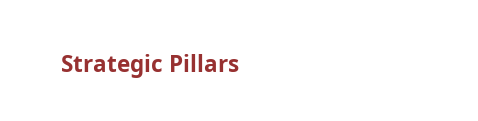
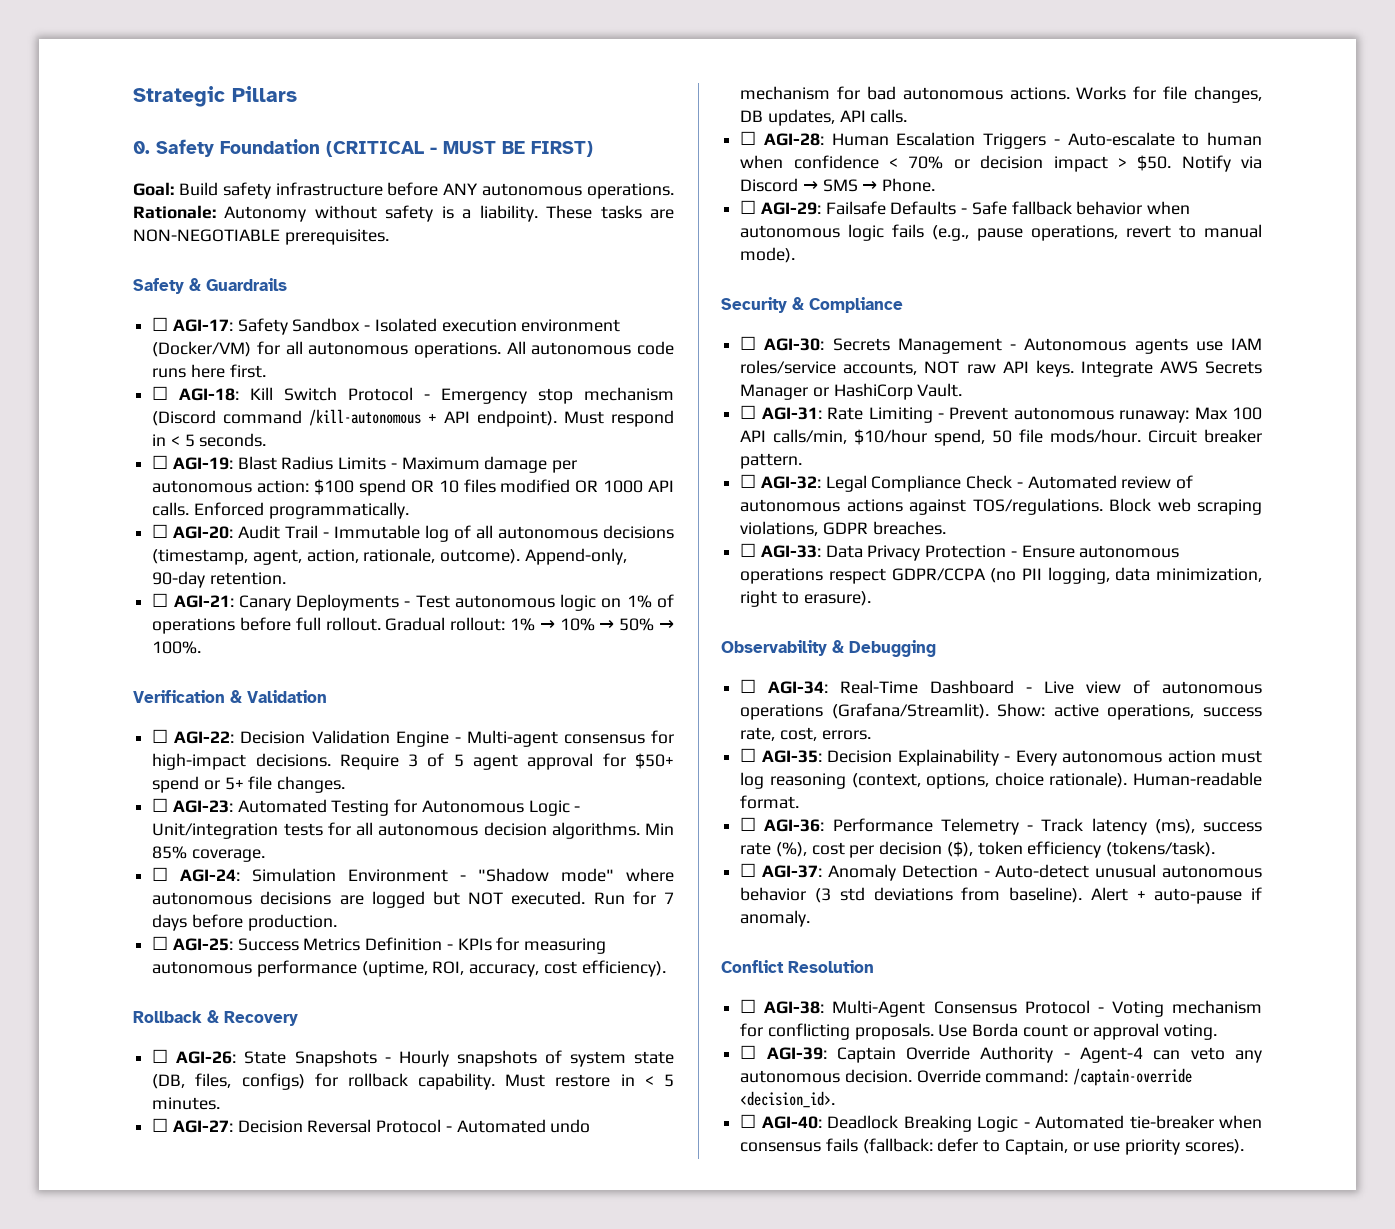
(240, 63) none -> [133,139,593,157] [133,182,674,199] [133,205,675,222] [133,229,389,245] [133,278,287,294] [152,317,621,335] [152,341,674,358] [152,364,266,378] [152,386,674,404] [152,409,674,427] [152,433,267,447] [152,455,578,473] [152,479,674,496] [152,502,409,519] [152,524,675,542] [152,548,627,565] [152,571,286,588] [152,593,674,611] [152,617,674,634] [152,641,202,654] [133,690,327,703] [152,729,674,747] [152,753,674,770] [152,776,346,793] [152,798,581,816] [152,822,674,839] [152,846,265,862] [152,867,674,882] [152,891,675,908] [152,914,337,931] [152,936,607,954] [152,960,666,977] [133,1010,298,1026] [152,1049,674,1067] [152,1073,674,1090] [152,1097,221,1110] [152,1118,591,1133] [740,86,1262,103] [740,109,908,126] [740,131,1262,149] [740,155,1262,172] [740,178,936,192] [740,200,1191,215] [740,224,1262,241] [740,247,796,263] [721,297,903,313] [740,336,1262,354] [740,360,1262,377] [740,383,963,400] [740,405,1262,423] [740,429,1262,446] [740,453,803,469] [740,474,1194,492] [740,498,1262,515] [740,521,946,536] [740,543,1180,561] [740,567,1262,584] [740,590,871,607] [721,640,936,657] [740,679,1262,694] [740,703,1262,720] [740,727,871,741] [740,748,1262,766] [740,772,1262,789] [740,795,800,809] [740,817,1262,835] [740,841,1216,858] [740,863,1262,881] [740,887,1262,904] [740,910,811,927] [721,960,874,973] [740,999,1262,1017] [740,1023,1218,1040] [740,1045,1262,1063] [740,1068,1193,1086] [740,1091,836,1108] [740,1114,1262,1132] [740,1138,1244,1155] // 0. Safety Foundation (CRITICAL - MUST BE FIRST) // Goal: Build safety infrastructure before ANY autonomous operations. Rationale: Autonomy without safety is a liability. These tasks are NON-NEGOTIABLE prerequisites. // Safety & Guardrails // ☐ AGI-17: Safety Sandbox - Isolated execution environment (Docker/VM) for all autonomous operations. All autonomous code runs here first. // ☐ AGI-18: Kill Switch Protocol - Emergency stop mechanism (Discord command /kill-autonomous + API endpoint). Must respond in < 5 seconds. // ☐ AGI-19: Blast Radius Limits - Maximum damage per autonomous action: $100 spend OR 10 files modified OR 1000 API calls. Enforced programmatically. // ☐ AGI-20: Audit Trail - Immutable log of all autonomous decisions (timestamp, agent, action, rationale, outcome). Append-only, 90-day retention. // ☐ AGI-21: Canary Deployments - Test autonomous logic on 1% of operations before full rollout. Gradual rollout: 1% → 10% → 50% → 100%. // Verification & Validation // ☐ AGI-22: Decision Validation Engine - Multi-agent consensus for high-impact decisions. Require 3 of 5 agent approval for $50+ spend or 5+ file changes. // ☐ AGI-23: Automated Testing for Autonomous Logic - Unit/integration tests for all autonomous decision algorithms. Min 85% coverage. // ☐ AGI-24: Simulation Environment - "Shadow mode" where autonomous decisions are logged but NOT executed. Run for 7 days before production. // ☐ AGI-25: Success Metrics Definition - KPIs for measuring autonomous performance (uptime, ROI, accuracy, cost efficiency). // Rollback & Recovery // ☐ AGI-26: State Snapshots - Hourly snapshots of system state (DB, files, configs) for rollback capability. Must restore in < 5 minutes. // ☐ AGI-27: Decision Reversal Protocol - Automated undo mechanism for bad autonomous actions. Works for file changes, DB updates, API calls. // ☐ AGI-28: Human Escalation Triggers - Auto-escalate to human when confidence < 70% or decision impact > $50. Notify via Discord → SMS → Phone. // ☐ AGI-29: Failsafe Defaults - Safe fallback behavior when autonomous logic fails (e.g., pause operations, revert to manual mode). // Security & Compliance // ☐ AGI-30: Secrets Management - Autonomous agents use IAM roles/service accounts, NOT raw API keys. Integrate AWS Secrets Manager or HashiCorp Vault. // ☐ AGI-31: Rate Limiting - Prevent autonomous runaway: Max 100 API calls/min, $10/hour spend, 50 file mods/hour. Circuit breaker pattern. // ☐ AGI-32: Legal Compliance Check - Automated review of autonomous actions against TOS/regulations. Block web scraping violations, GDPR breaches. // ☐ AGI-33: Data Privacy Protection - Ensure autonomous operations respect GDPR/CCPA (no PII logging, data minimization, right to erasure). // Observability & Debugging // ☐ AGI-34: Real-Time Dashboard - Live view of autonomous operations (Grafana/Streamlit). Show: active operations, success rate, cost, errors. // ☐ AGI-35: Decision Explainability - Every autonomous action must log reasoning (context, options, choice rationale). Human-readable format. // ☐ AGI-36: Performance Telemetry - Track latency (ms), success rate (%), cost per decision ($), token efficiency (tokens/task). // ☐ AGI-37: Anomaly Detection - Auto-detect unusual autonomous behavior (3 std deviations from baseline). Alert + auto-pause if anomaly. // Conflict Resolution // ☐ AGI-38: Multi-Agent Consensus Protocol - Voting mechanism for conflicting proposals. Use Borda count or approval voting. // ☐ AGI-39: Captain Override Authority - Agent-4 can veto any autonomous decision. Override command: /captain-override <decision_id>. // ☐ AGI-40: Deadlock Breaking Logic - Automated tie-breaker when consensus fails (fallback: defer to Captain, or use priority scores).

